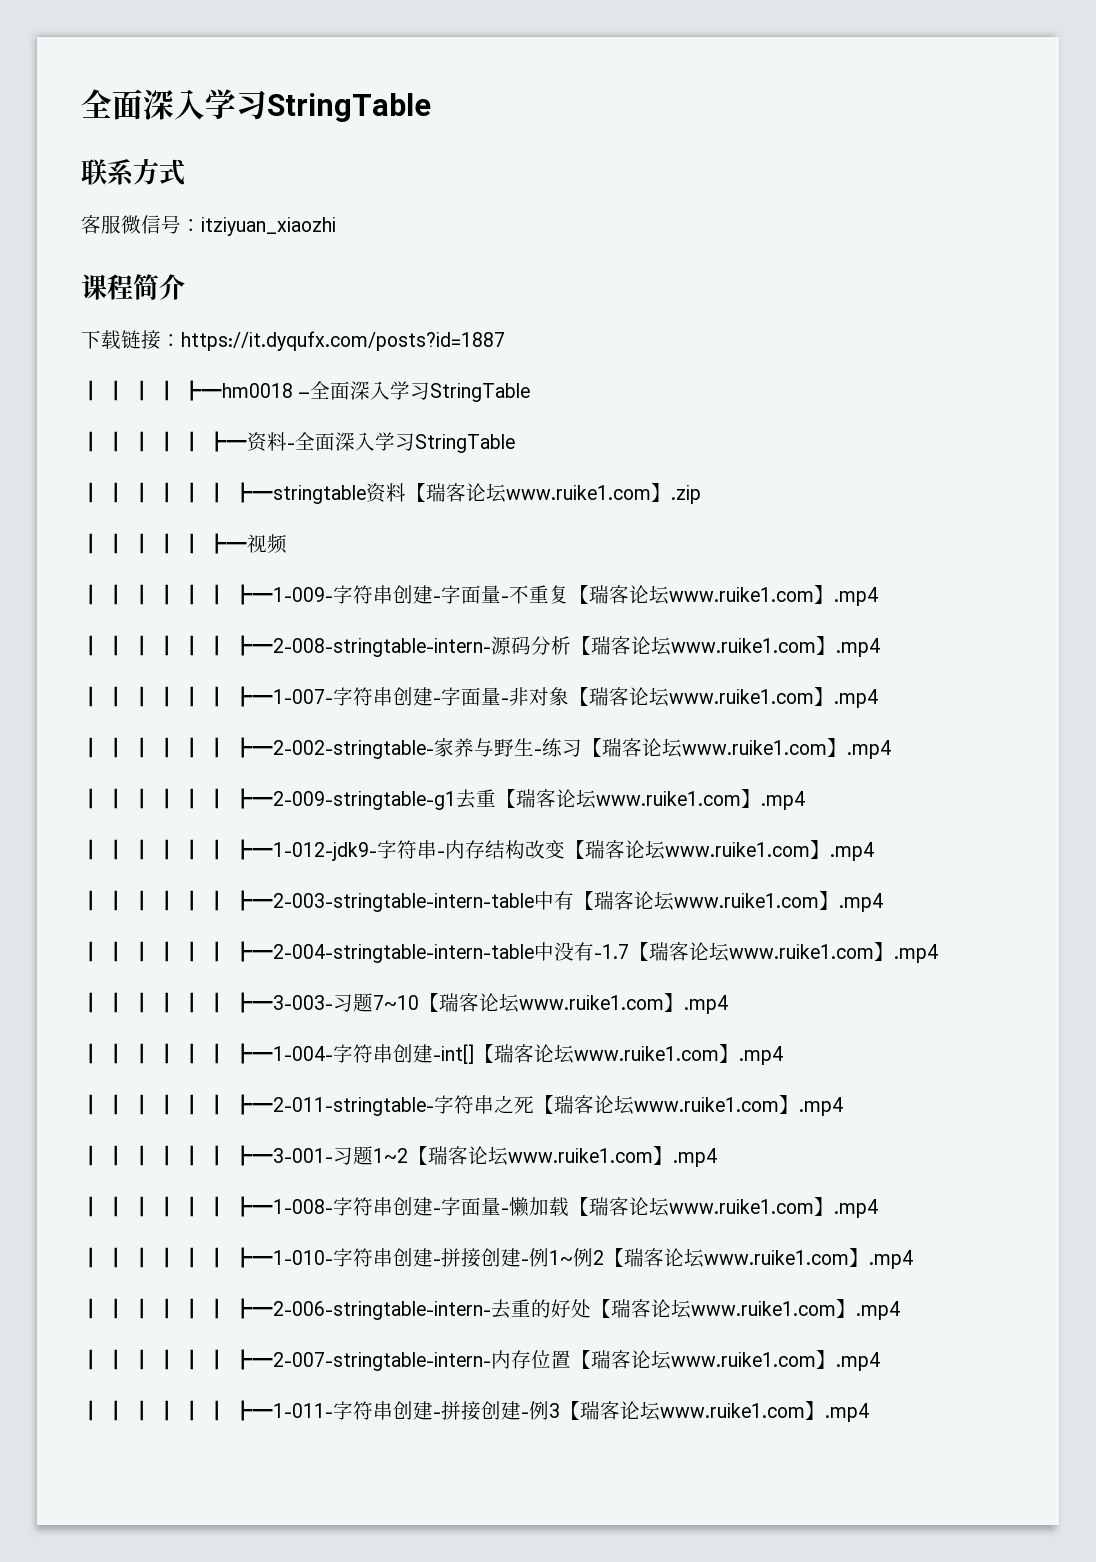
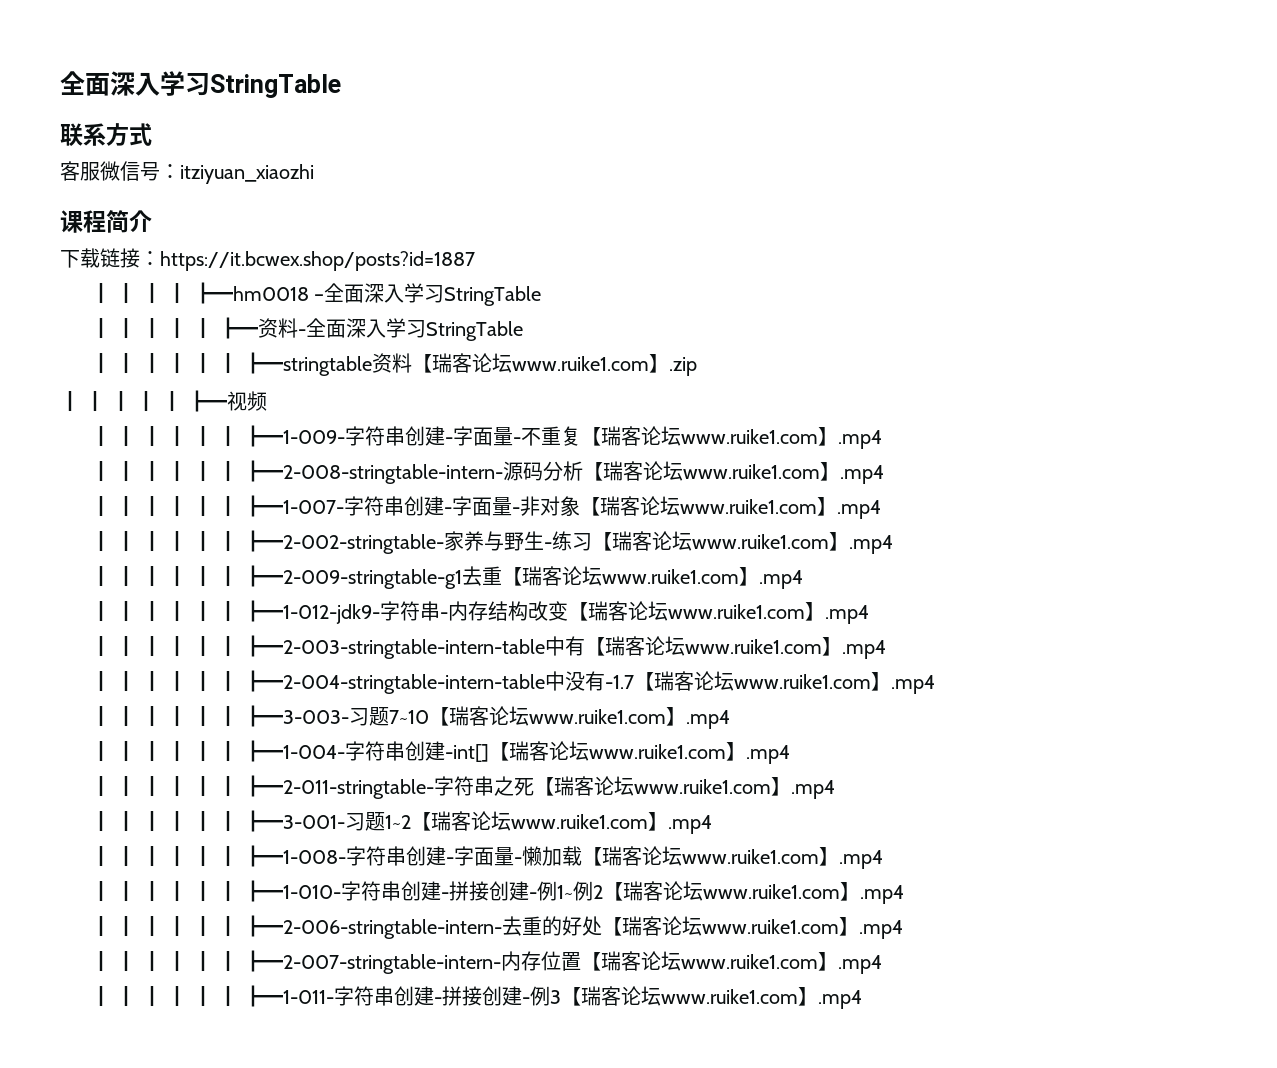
[181,331,505,351] https://it.dyqufx.com/posts?id=1887 -> [160,251,475,271] https://it.bcwex.shop/posts?id=1887

